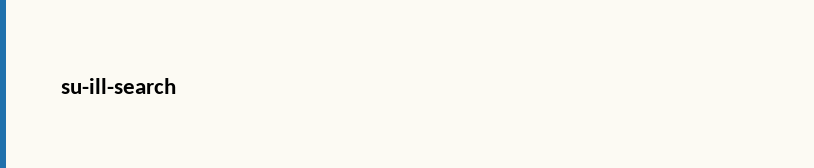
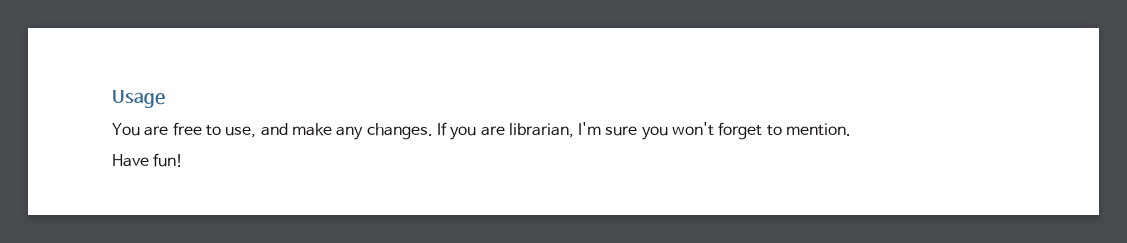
[61,78,176,94] su-ill-search -> [112,90,165,108] [112,122,852,140] [112,153,184,167] Usage // You are free to use, and make any changes. If you are librarian, I'm sure you won't forget to mention. // Have fun!

